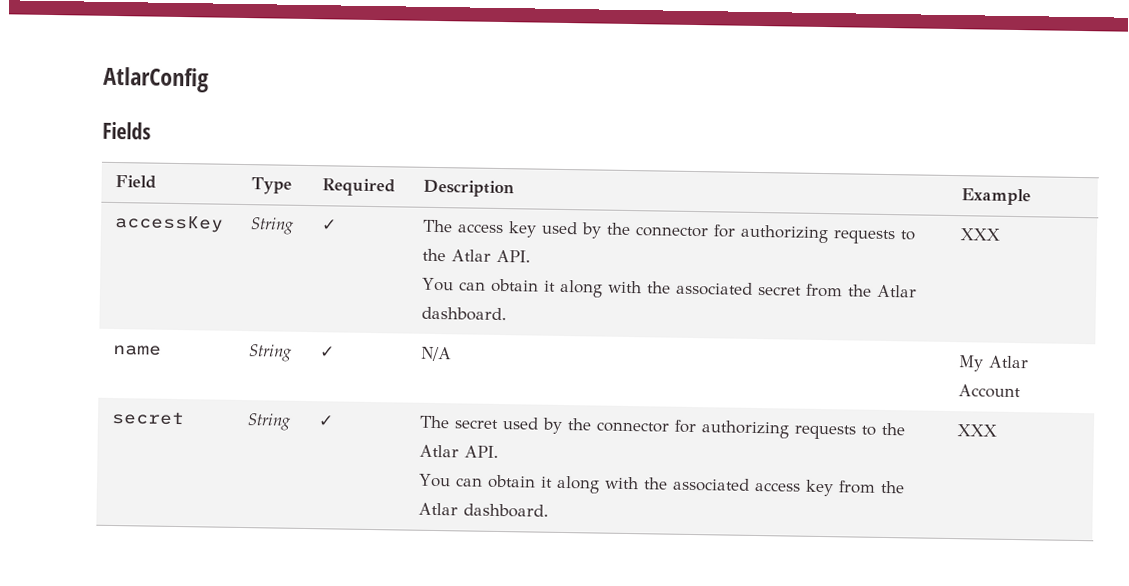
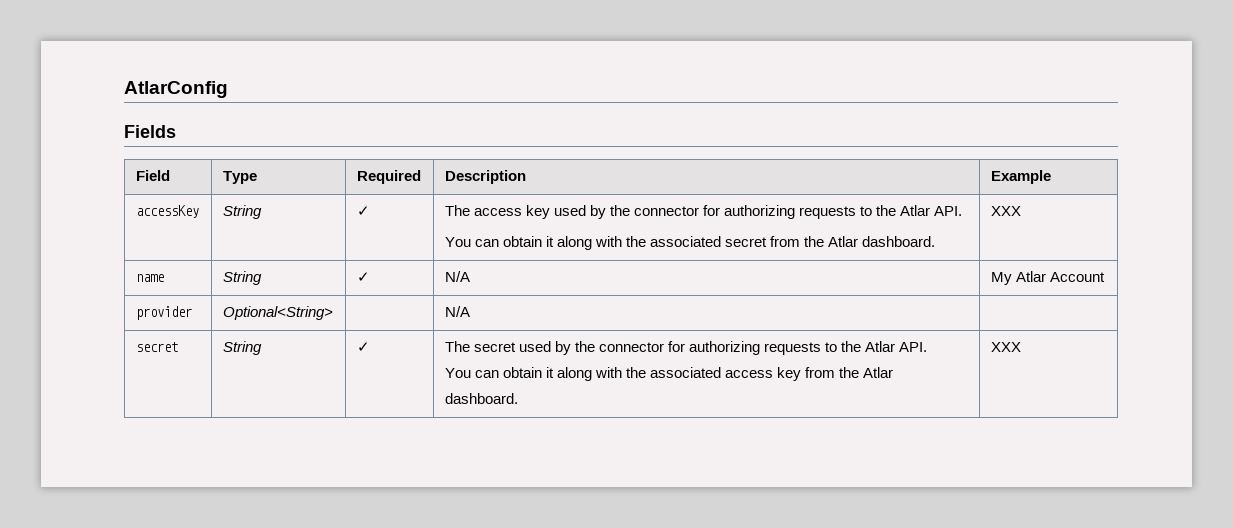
(1021, 391) none -> [135,306,192,320] [222,306,333,320] [444,306,470,317] // provider | Optional<String> | | N/A |

